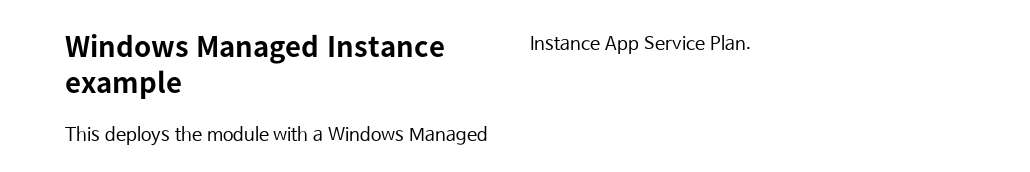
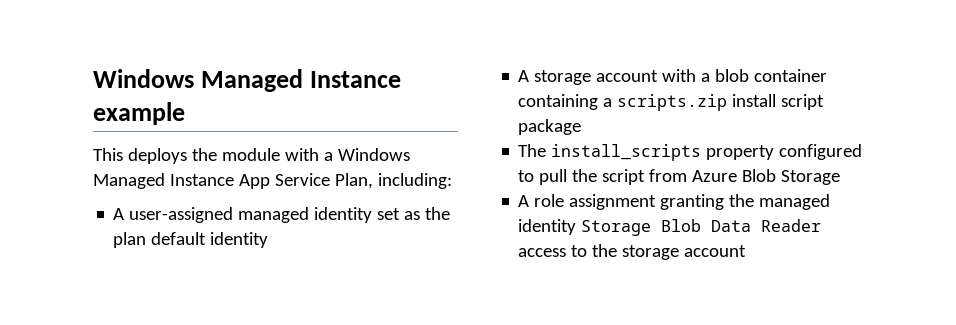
[709,35,751,51] Plan. -> [334,173,452,189] [113,207,451,223] [113,232,269,248] [518,69,828,85] [518,94,825,111] [518,119,582,135] [518,144,863,161] [518,169,841,185] [518,194,831,210] [518,219,822,236] [518,244,747,260] Plan, including: // A user-assigned managed identity set as the plan default identity // A storage account with a blob container containing a scripts.zip install script package // The install_scripts property configured to pull the script from Azure Blob Storage // A role assignment granting the managed identity Storage Blob Data Reader access to the storage account

